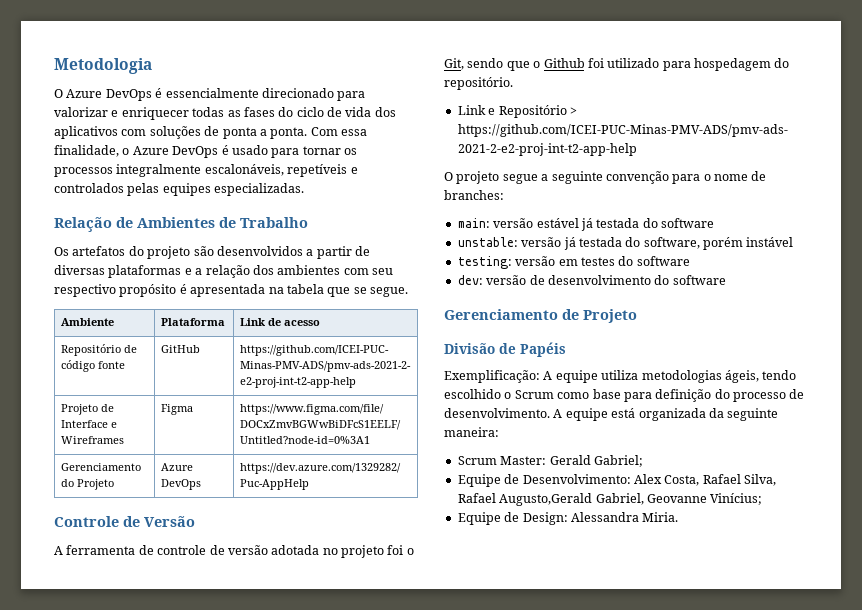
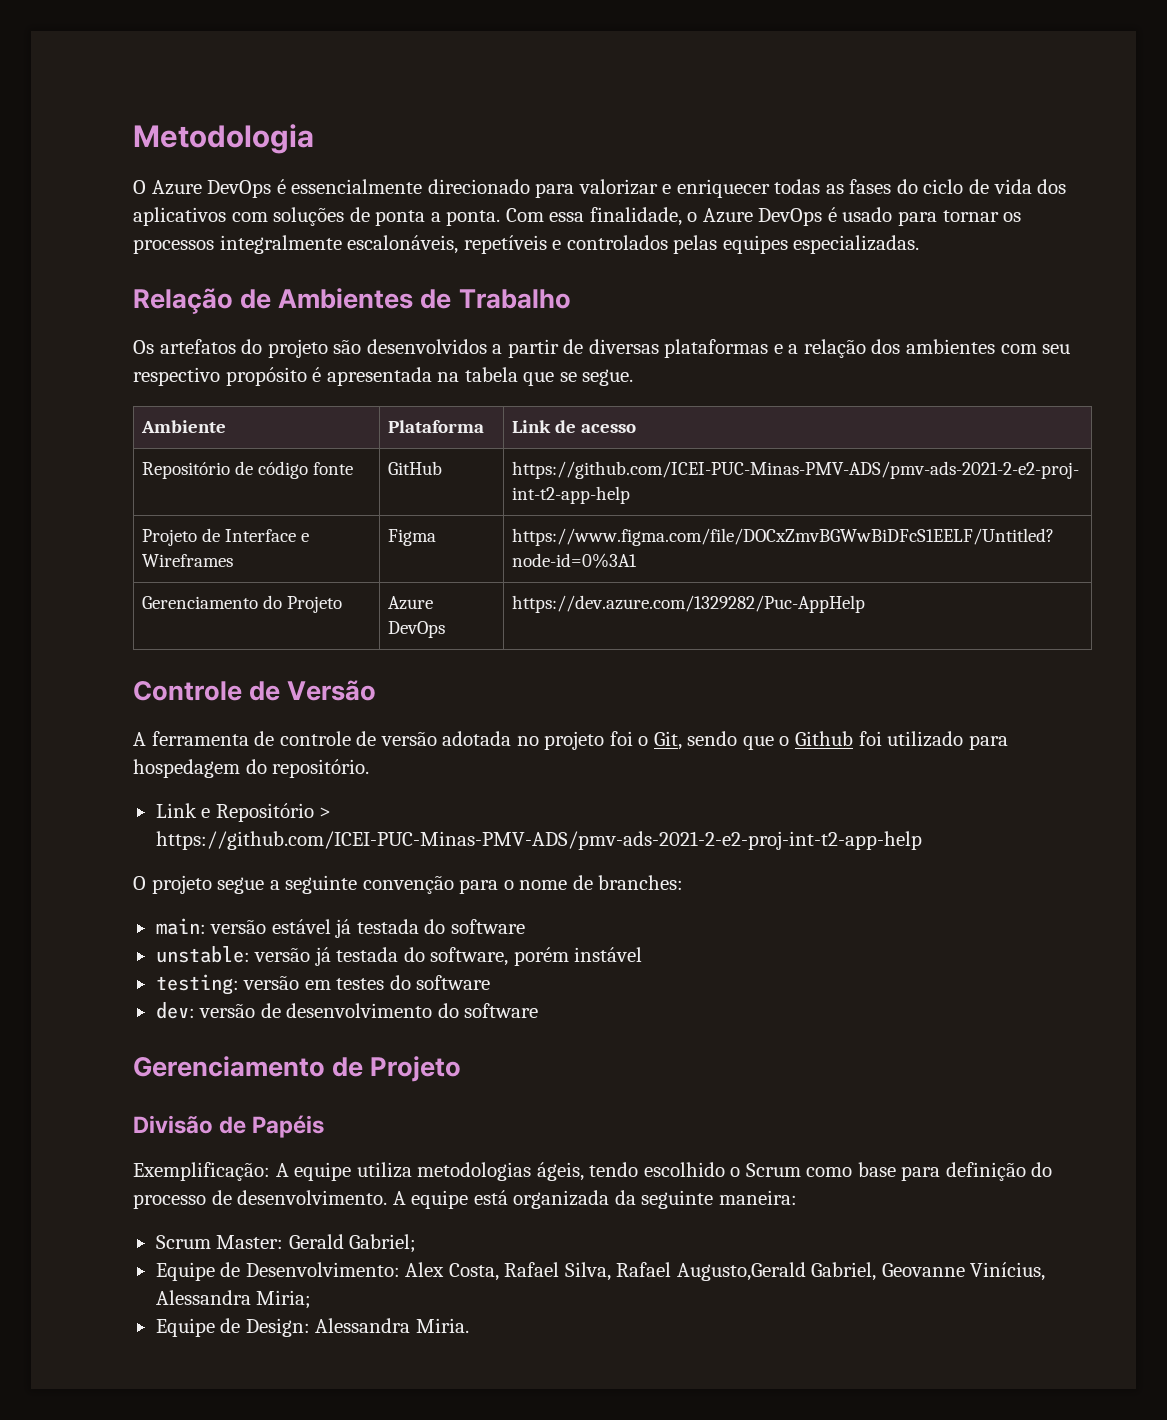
[710,493,763,505] Vinícius; -> [970,1262,1046,1281] [155,1290,312,1309] Vinícius, Alessandra Miria;

